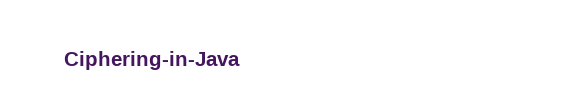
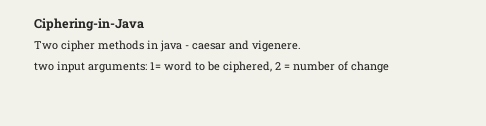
(240, 60) none -> [34,40,301,52] [34,61,389,73] // Two cipher methods in java - caesar and vigenere. // two input arguments: 1= word to be ciphered, 2 = number of change

